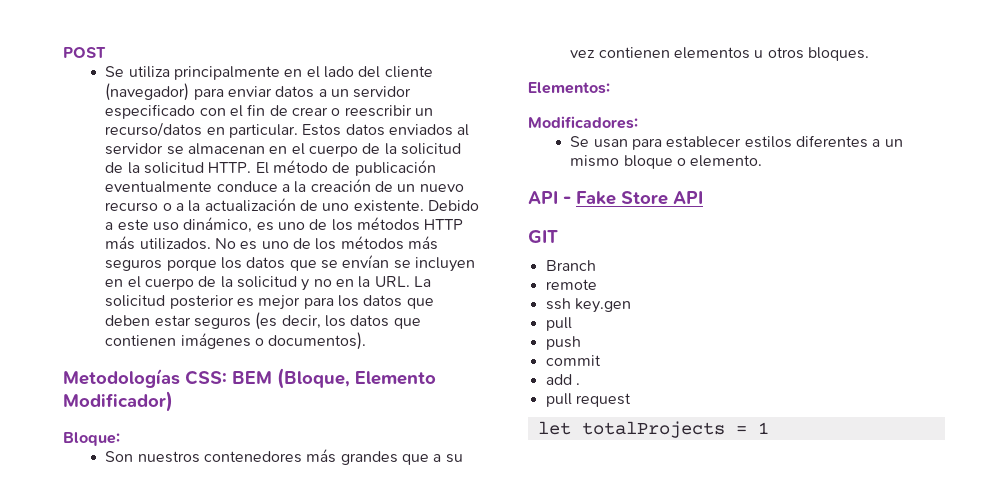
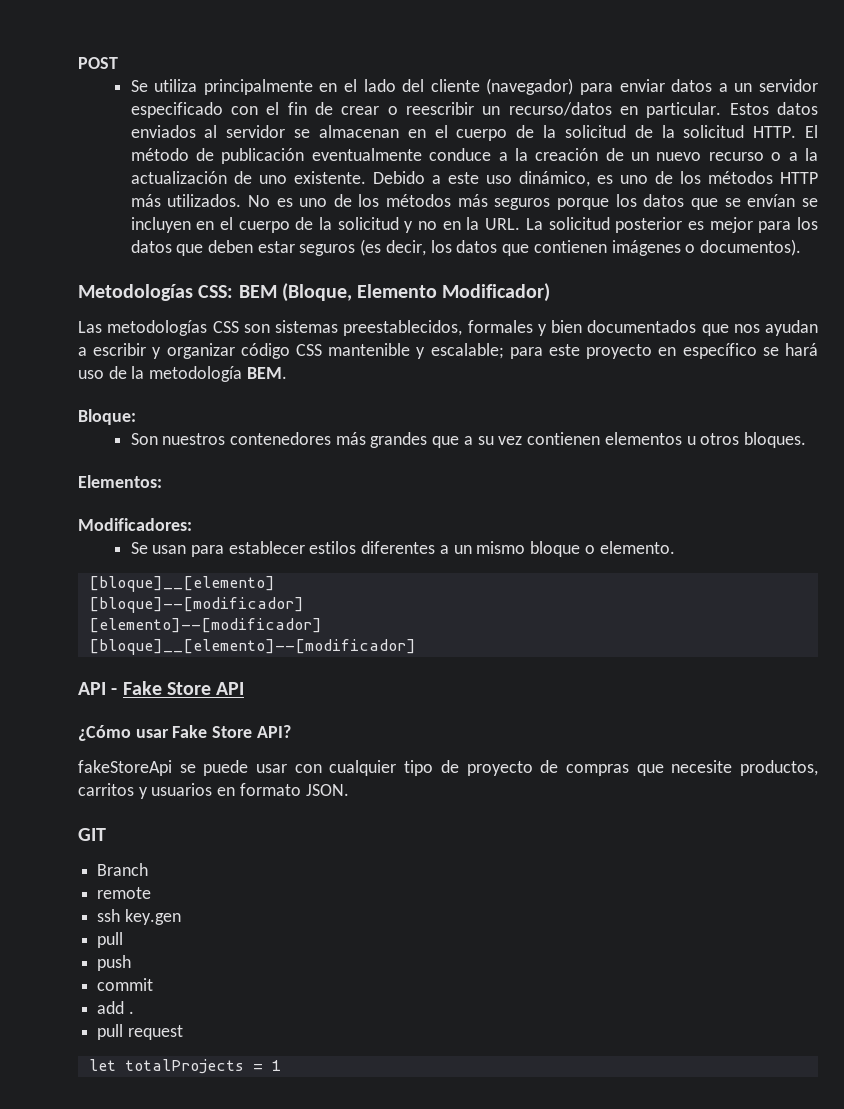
(173, 401) none -> [78,320,818,336] [78,343,819,359] [78,366,287,382] // Las metodologías CSS son sistemas preestablecidos, formales y bien documentados que nos ayudan a escribir y organizar código CSS mantenible y escalable; para este proyecto en específico se hará uso de la metodología BEM.
(763, 161) none -> [88,576,275,592] [88,597,304,613] [88,618,322,633] [88,639,416,655] // [bloque]__[elemento] // [bloque]--[modificador] // [elemento]--[modificador] // [bloque]__[elemento]--[modificador]
(703, 197) none -> [78,725,291,741] [78,760,819,776] [78,783,349,799] // ¿Cómo usar Fake Store API? // fakeStoreApi se puede usar con cualquier tipo de proyecto de compras que necesite productos, carritos y usuarios en formato JSON.

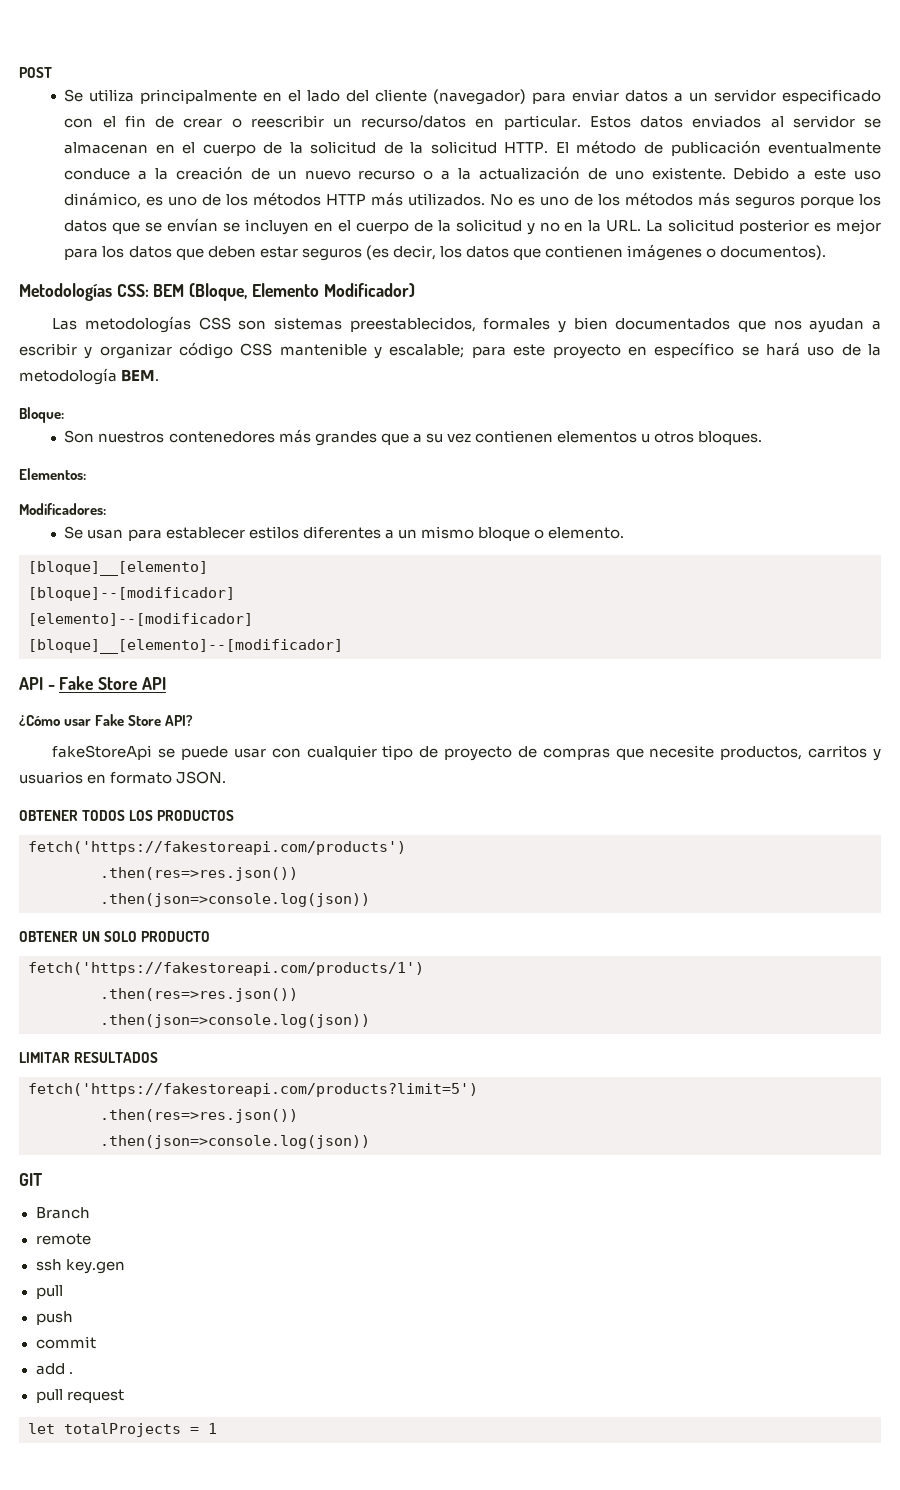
(349, 790) none -> [19,810,235,821] [28,841,406,855] [100,867,298,881] [100,893,370,907] [19,931,211,942] [28,962,424,976] [100,988,298,1002] [100,1014,370,1028] [19,1052,159,1063] [28,1083,478,1097] [100,1109,298,1123] [100,1135,370,1149] // OBTENER TODOS LOS PRODUCTOS // fetch('https://fakestoreapi.com/products') // .then(res=>res.json()) // .then(json=>console.log(json)) // OBTENER UN SOLO PRODUCTO // fetch('https://fakestoreapi.com/products/1') // .then(res=>res.json()) // .then(json=>console.log(json)) // LIMITAR RESULTADOS // fetch('https://fakestoreapi.com/products?limit=5') // .then(res=>res.json()) // .then(json=>console.log(json))

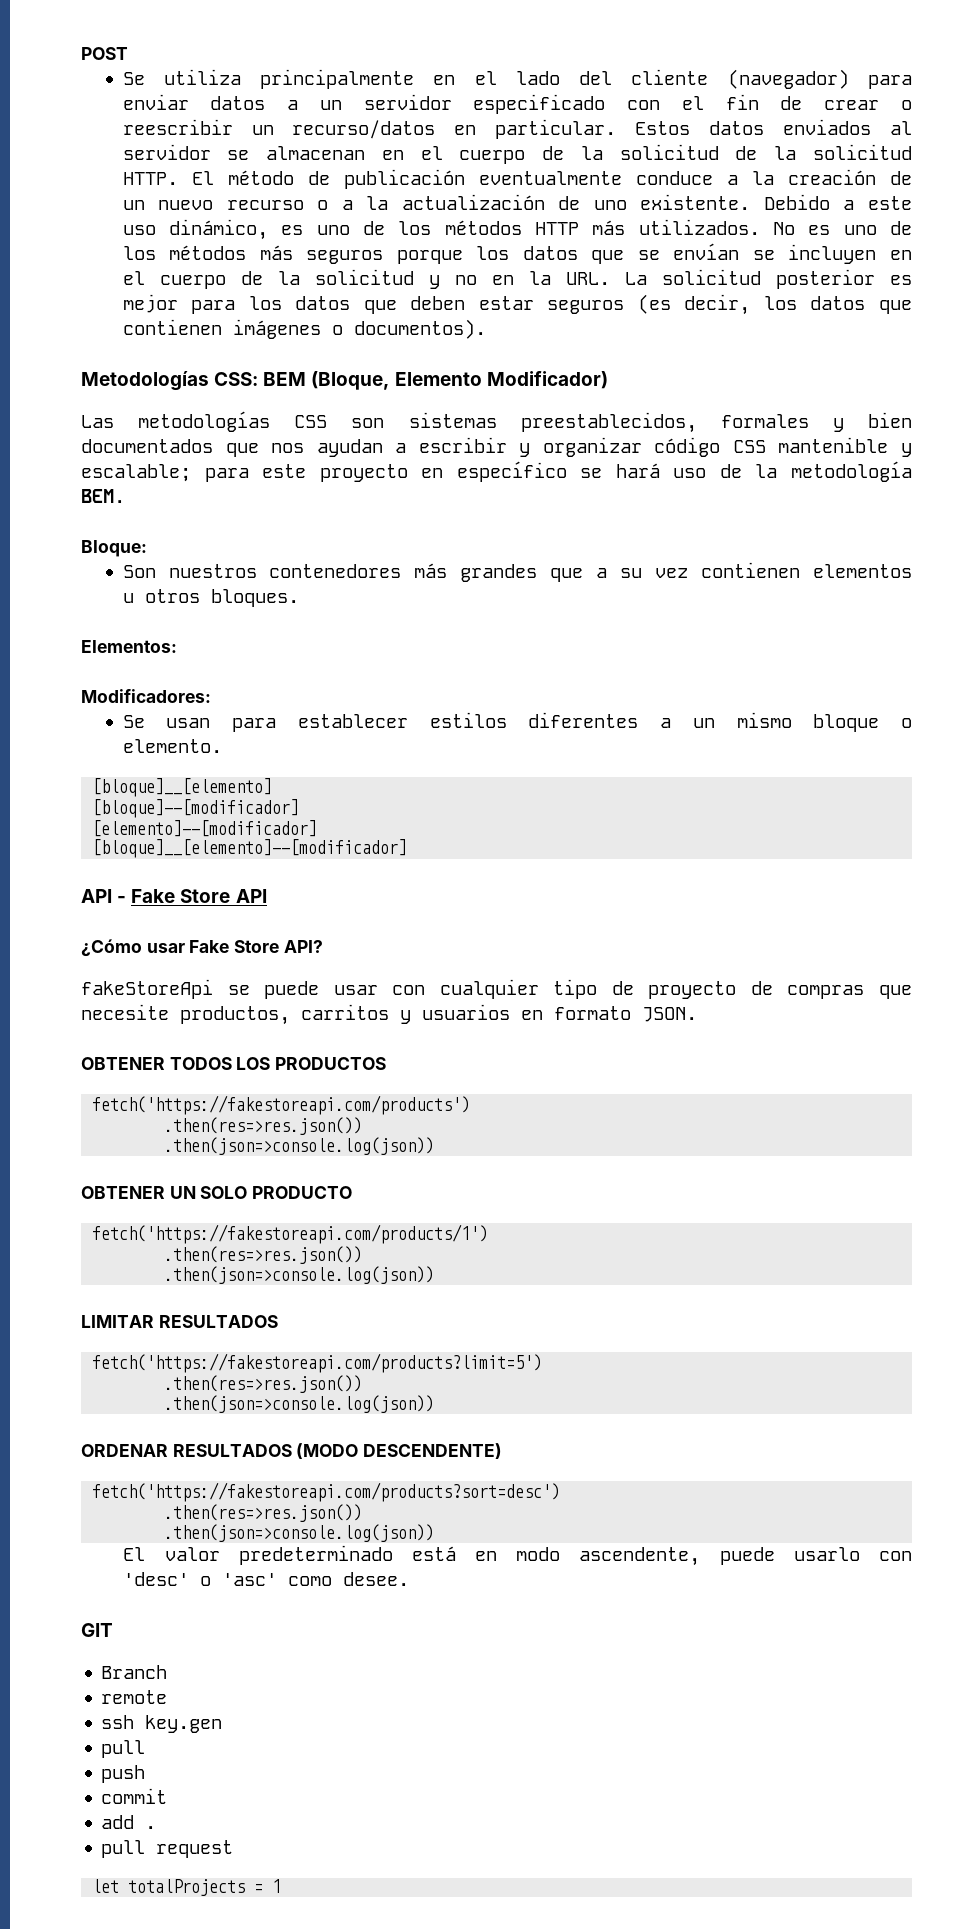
(370, 1142) none -> [81,1443,503,1459] [92,1482,561,1502] [164,1504,363,1522] [164,1524,435,1542] [123,1545,912,1566] [123,1572,410,1586] // ORDENAR RESULTADOS (MODO DESCENDENTE) // fetch('https://fakestoreapi.com/products?sort=desc') // .then(res=>res.json()) // .then(json=>console.log(json)) // El valor predeterminado está en modo ascendente, puede usarlo con 'desc' o 'asc' como desee.

